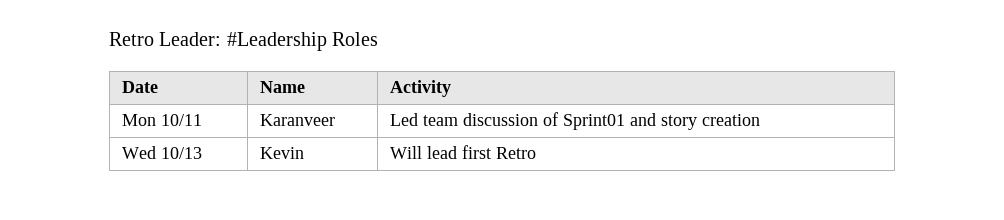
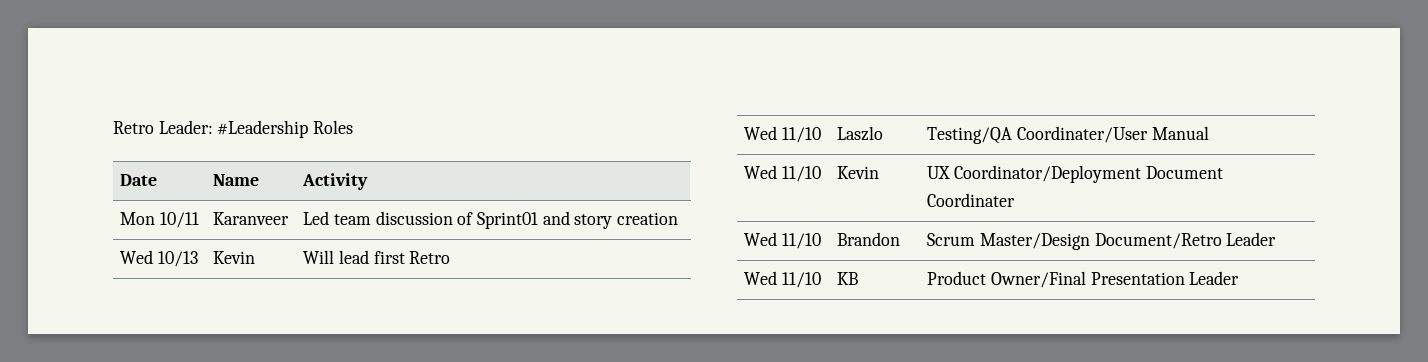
(537, 153) none -> [744,126,821,143] [837,126,884,141] [927,126,1209,144] [744,165,821,182] [837,166,880,179] [927,165,1223,183] [927,193,1016,207] [744,232,821,249] [837,232,901,246] [927,232,1277,250] [744,271,821,288] [837,272,859,285] [927,271,1240,288] // Wed 11/10 | Laszlo | Testing/QA Coordinater/User Manual // Wed 11/10 | Kevin | UX Coordinator/Deployment Document Coordinater // Wed 11/10 | Brandon | Scrum Master/Design Document/Retro Leader // Wed 11/10 | KB | Product Owner/Final Presentation Leader

